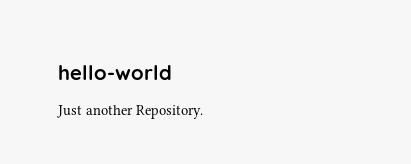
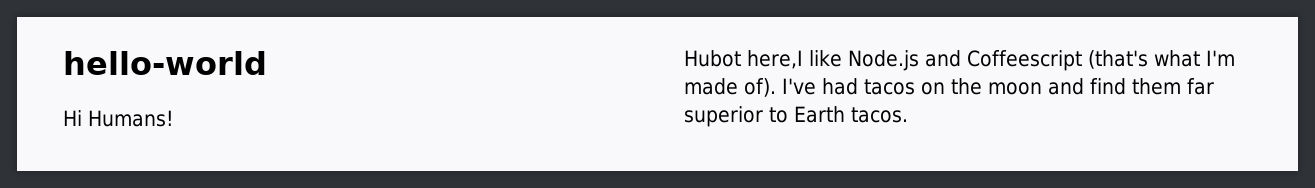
[57,105,203,119] Just another Repository. -> [63,110,174,127] [684,50,1235,71] [684,78,1214,97] [684,106,908,127] Hi Humans! // Hubot here,I like Node.js and Coffeescript (that's what I'm made of). I've had tacos on the moon and find them far superior to Earth tacos.

